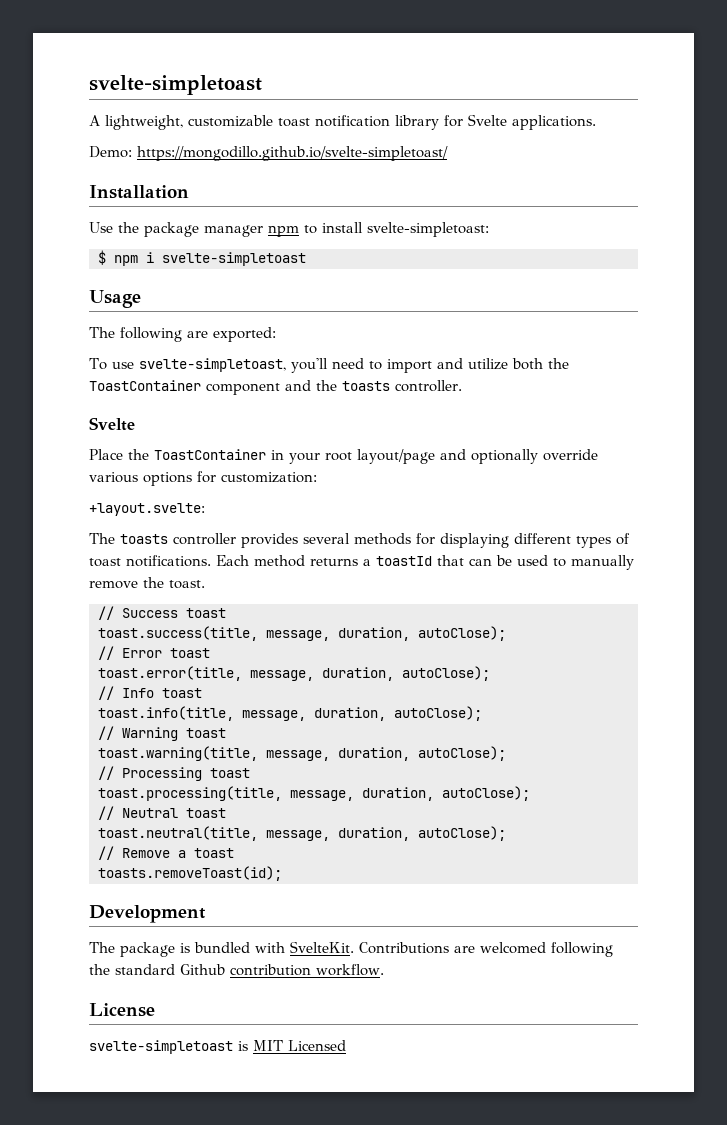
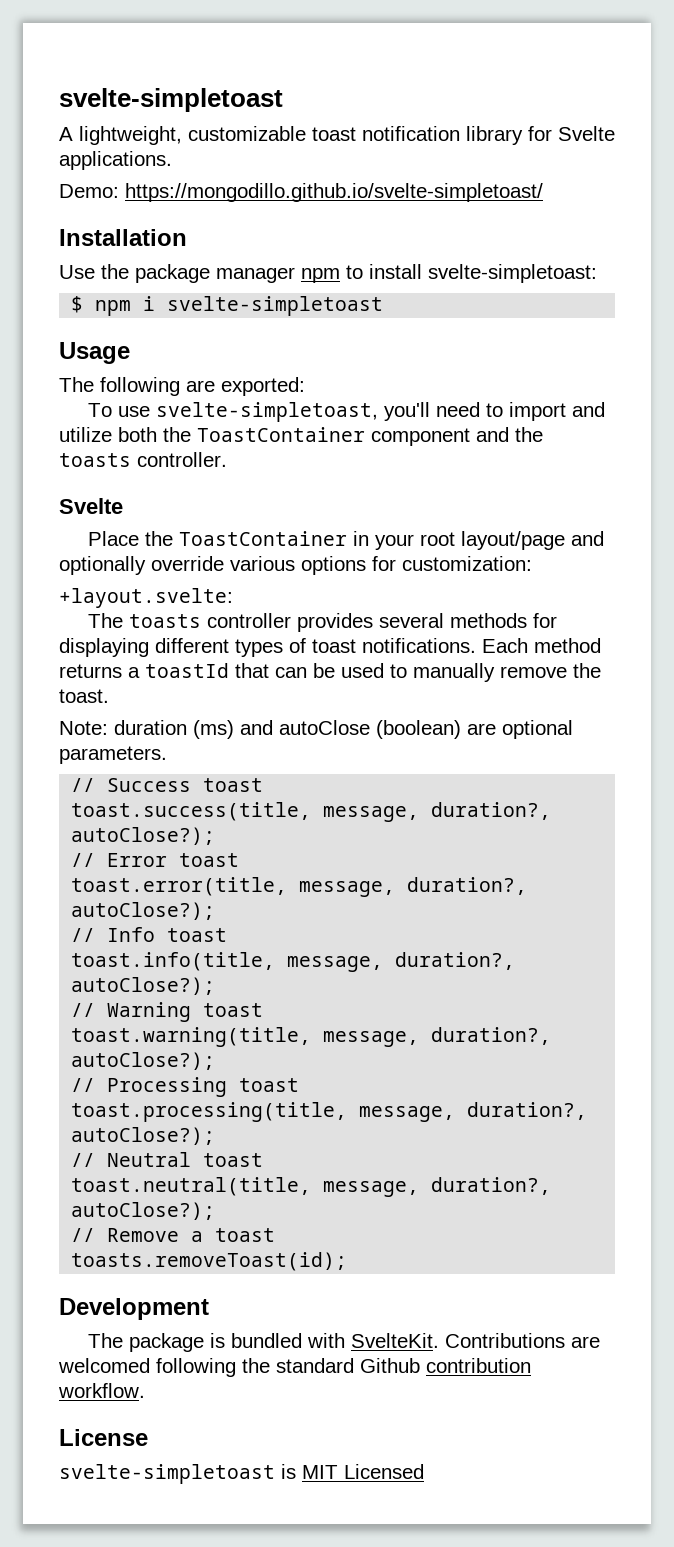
(205, 584) none -> [59,720,573,739] [59,746,167,764] // Note: duration (ms) and autoClose (boolean) are optional parameters.
[338,626,506,641] duration, autoClose); -> [431,802,552,820] [71,827,216,845] duration?, autoClose?);
[322,666,490,681] duration, autoClose); -> [407,877,528,895] [71,902,216,920] duration?, autoClose?);
[314,706,482,721] duration, autoClose); -> [395,952,516,970] [71,977,216,995] duration?, autoClose?);
[338,746,506,761] duration, autoClose); -> [431,1027,552,1045] [71,1052,216,1070] duration?, autoClose?);
[362,786,530,801] duration, autoClose); -> [467,1102,588,1120] [71,1127,216,1145] duration?, autoClose?);
[338,826,506,841] duration, autoClose); -> [431,1177,552,1195] [71,1202,216,1220] duration?, autoClose?);

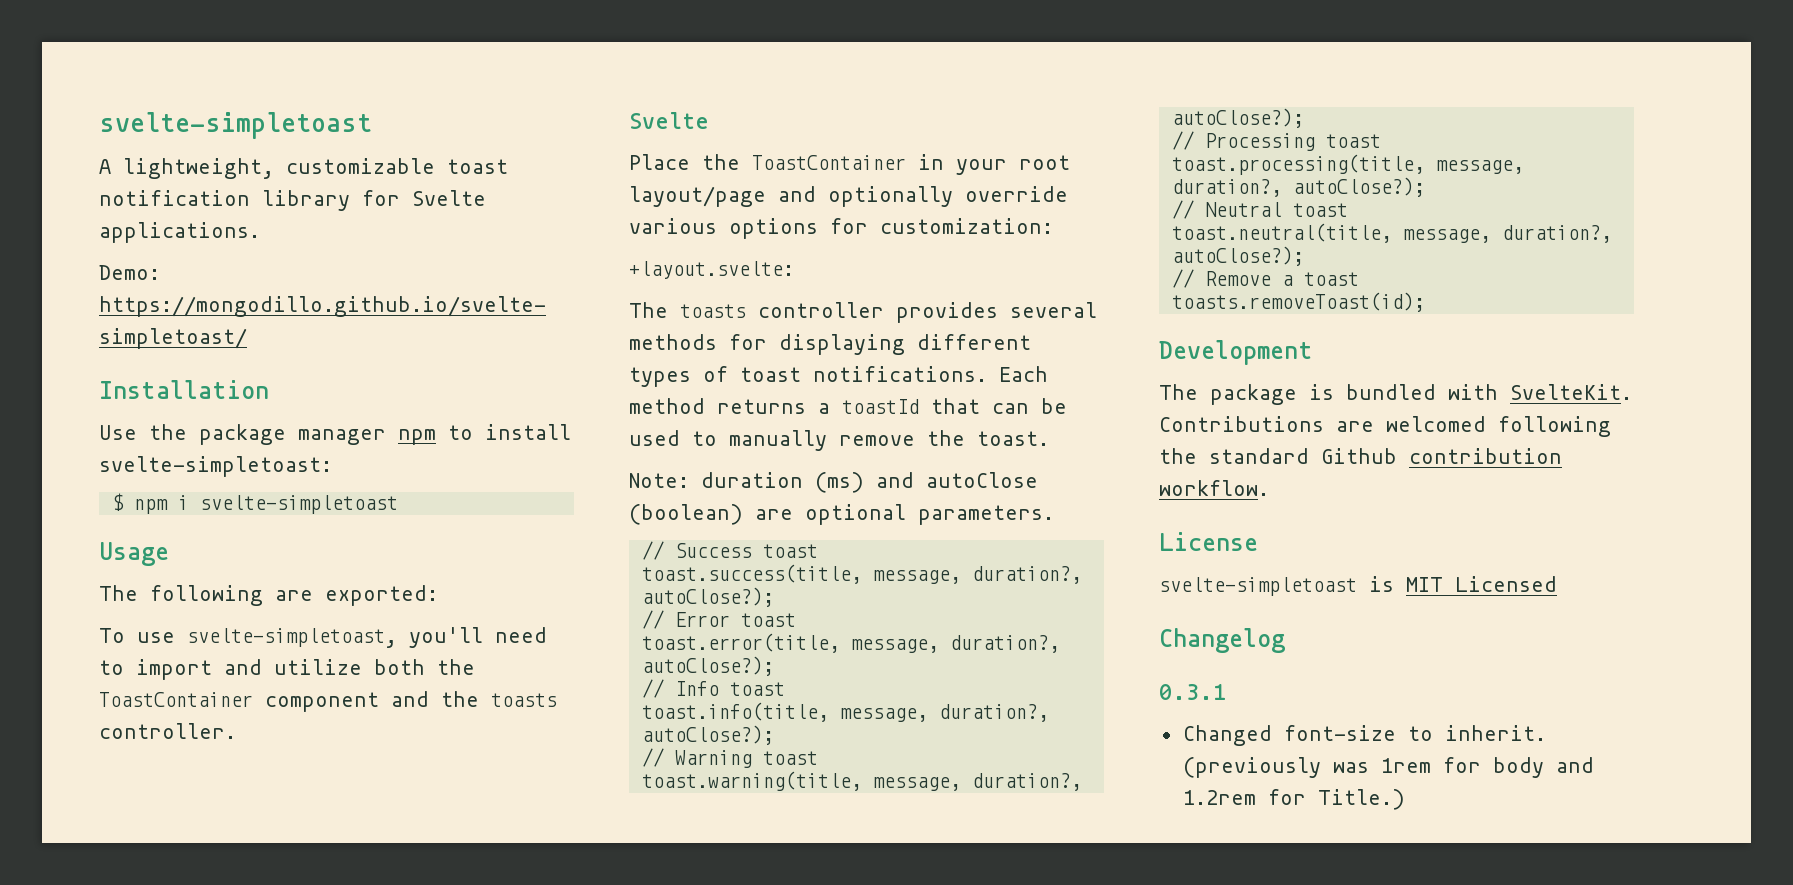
(424, 1471) none -> [1159,628,1285,653] [1159,684,1226,700] [1182,725,1546,746] [1182,757,1594,778] [1182,789,1405,810] // Changelog // 0.3.1 // Changed font-size to inherit. (previously was 1rem for body and 1.2rem for Title.)

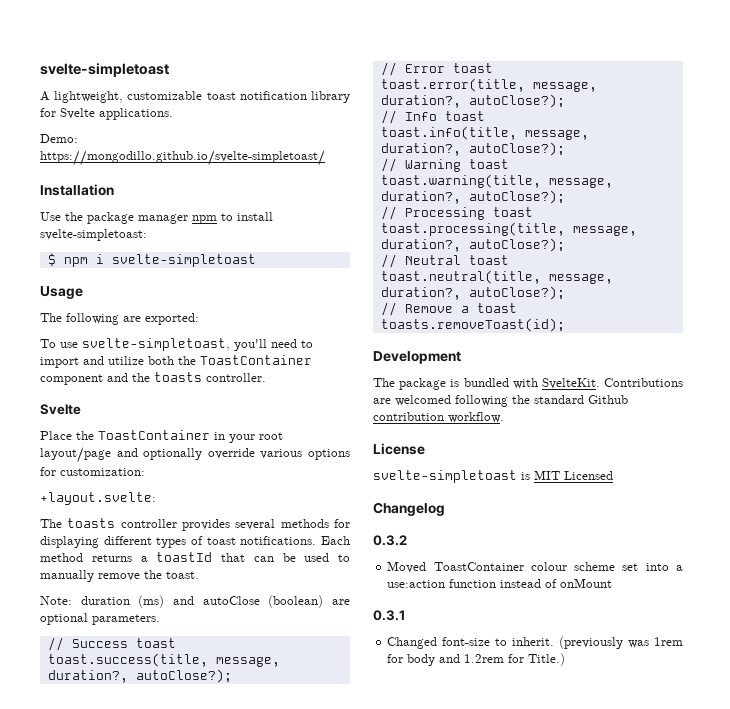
(1285, 640) none -> [373,535,407,546] [387,561,683,573] [387,578,613,588] // 0.3.2 // Moved ToastContainer colour scheme set into a use:action function instead of onMount

